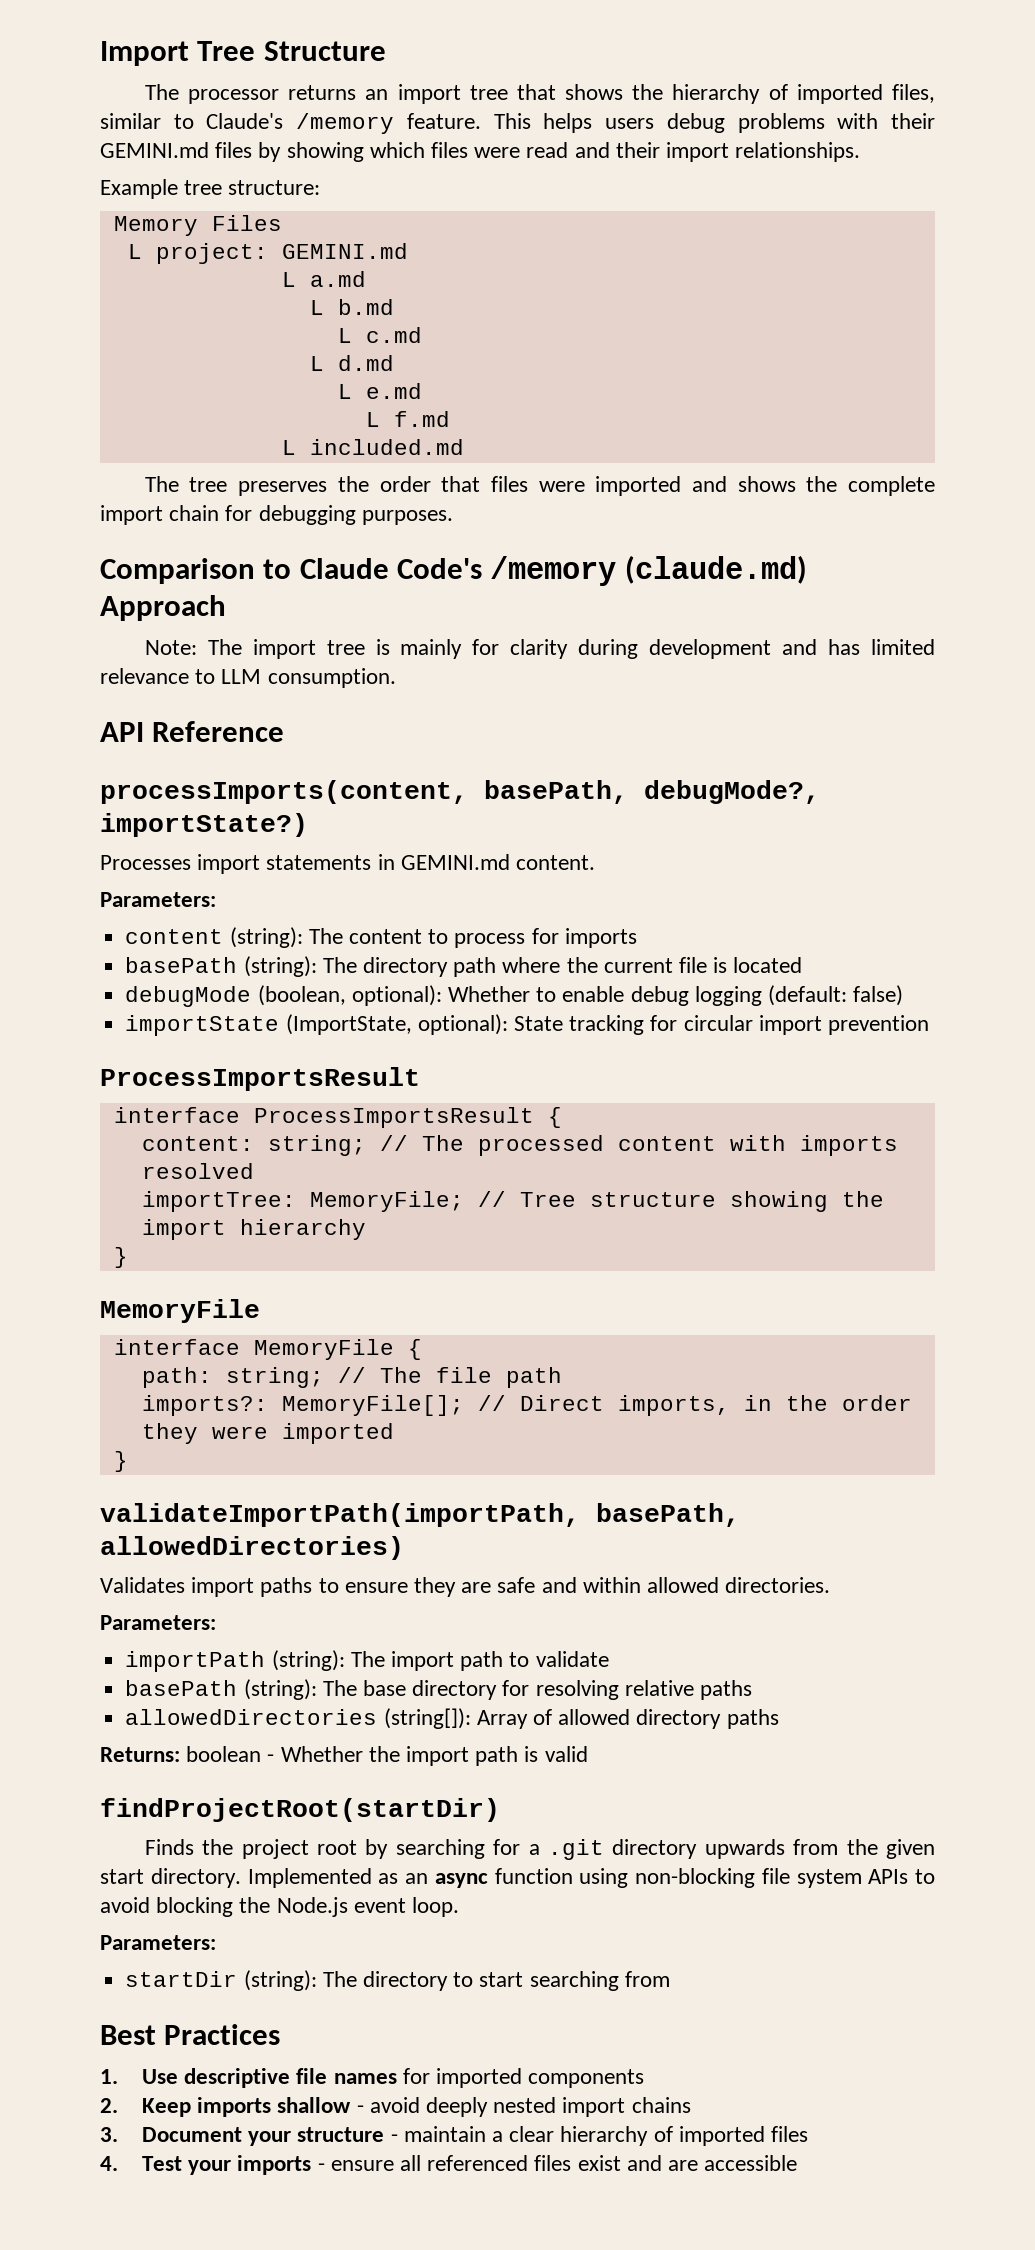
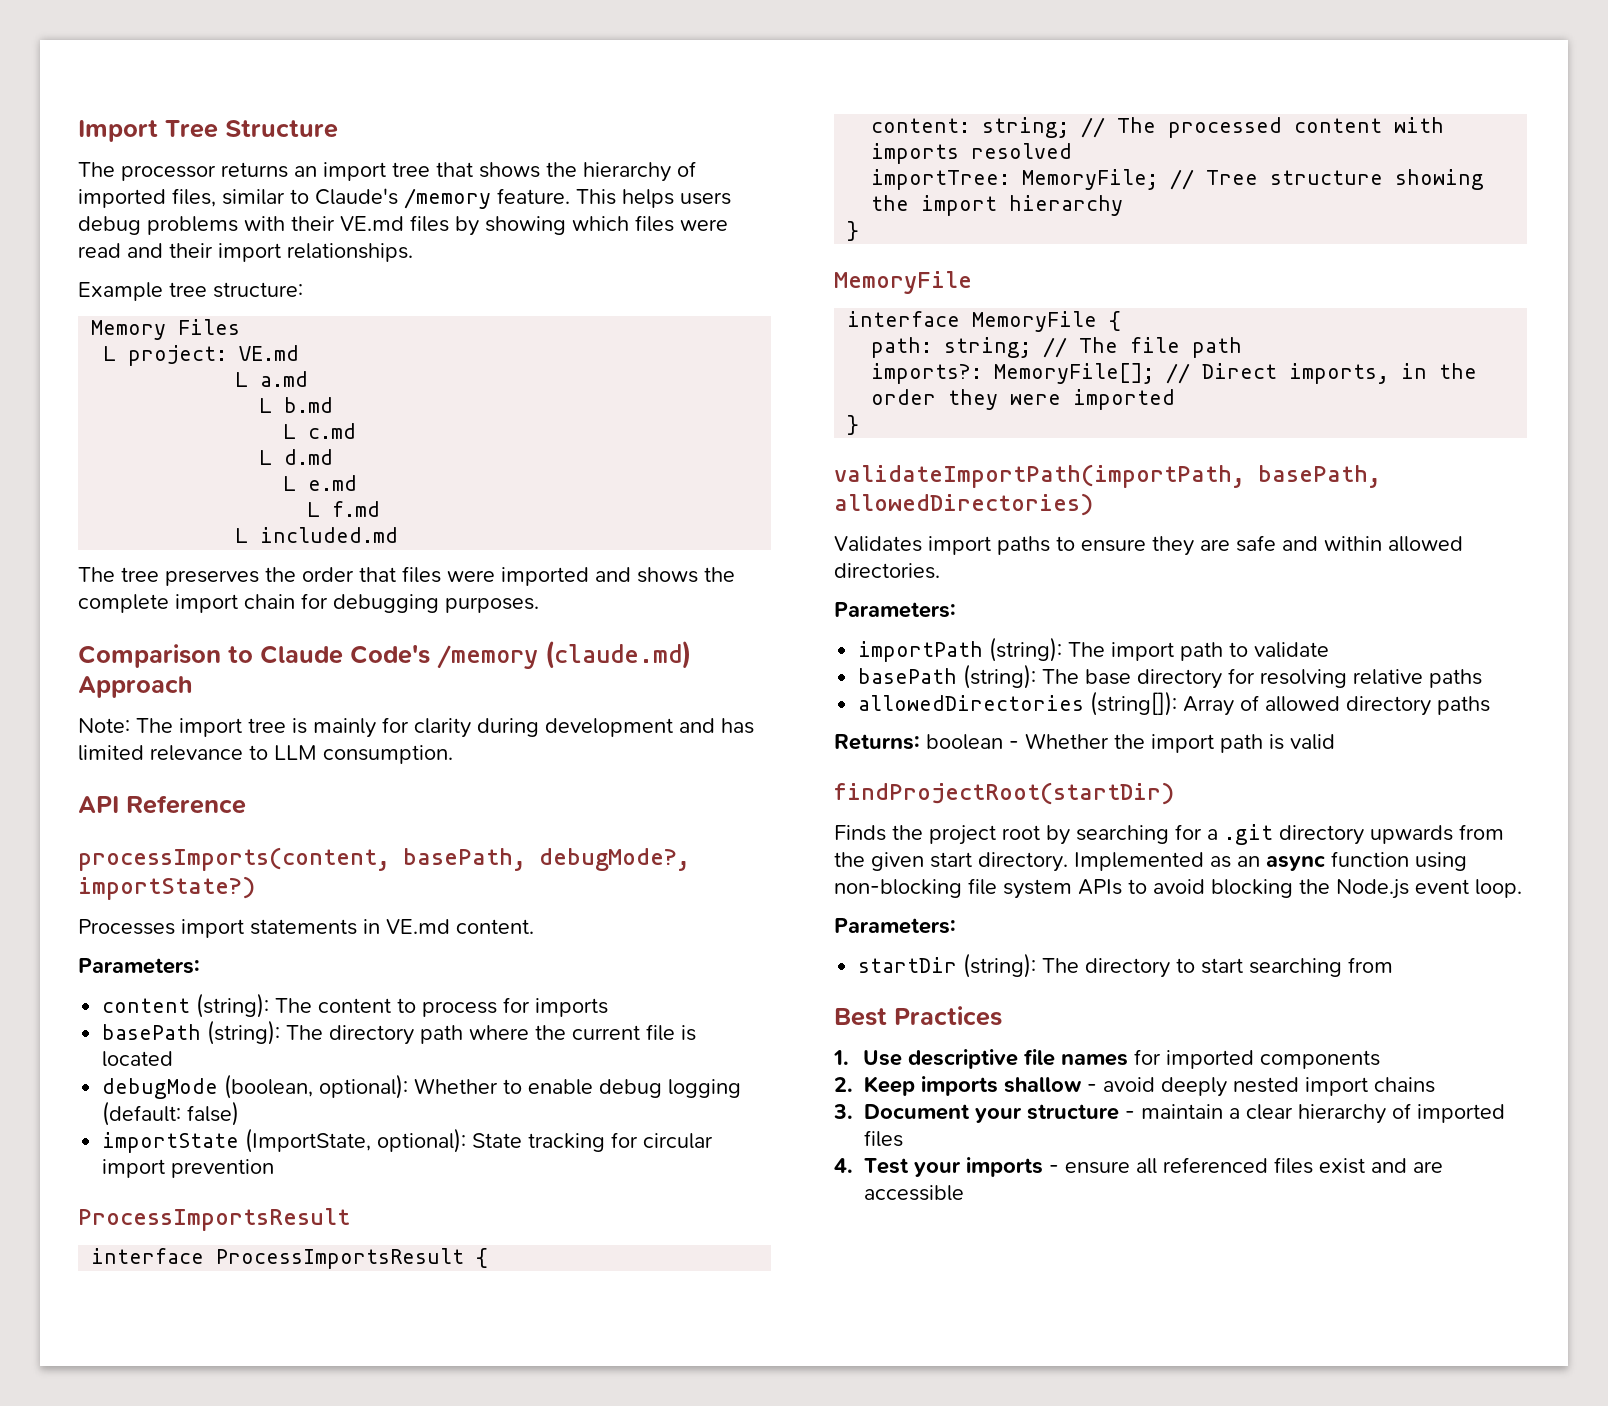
[100,142,209,158] GEMINI.md -> [340,216,404,231] VE.md
[281,243,408,259] GEMINI.md -> [239,345,300,361] VE.md
[400,854,510,870] GEMINI.md -> [386,919,450,934] VE.md

